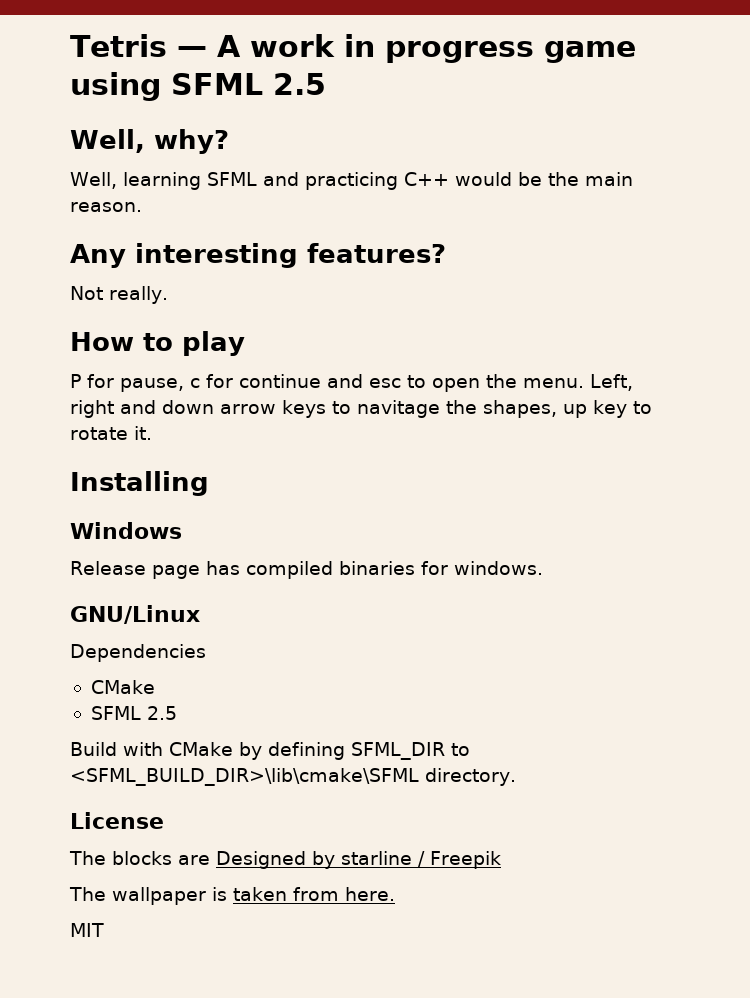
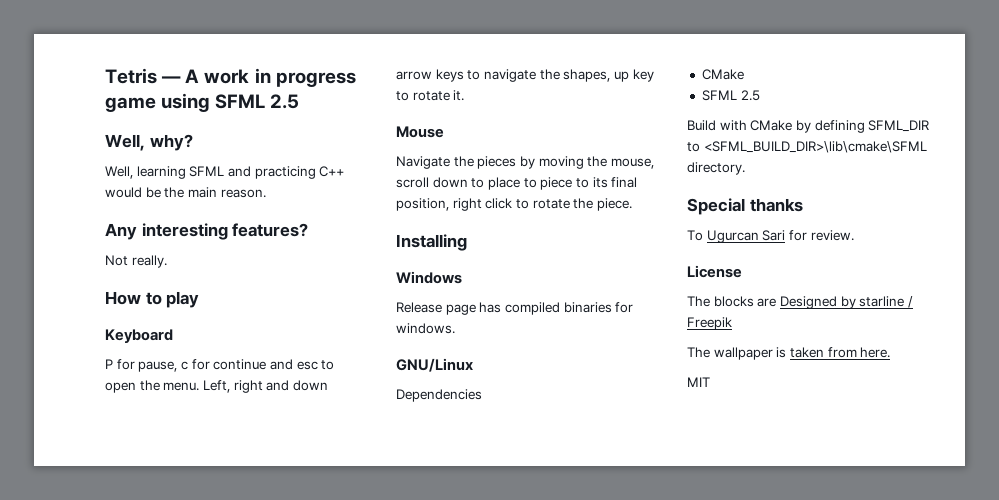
(245, 343) none -> [105,329,173,343] // Keyboard
[356,400,440,418] navitage -> [483,69,536,82] navigate
(152, 433) none -> [396,126,444,138] [396,156,654,169] [396,177,638,190] [396,198,632,211] // Mouse // Navigate the pieces by moving the mouse, scroll down to place to piece to its final position, right click to rotate the piece.
(516, 777) none -> [687,198,803,215] [687,230,854,243] // Special thanks // To Ugurcan Sari for review.

